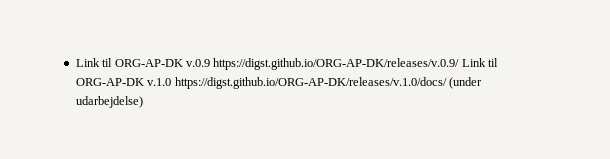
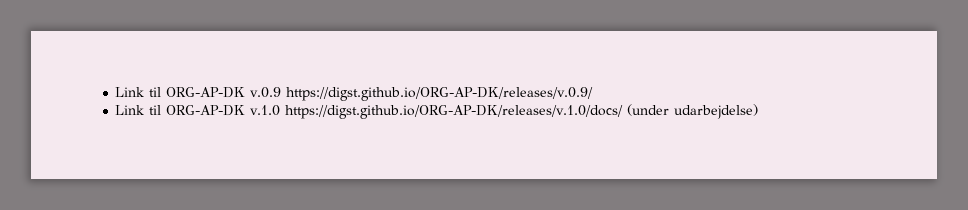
(460, 64) none -> (594, 94) //

